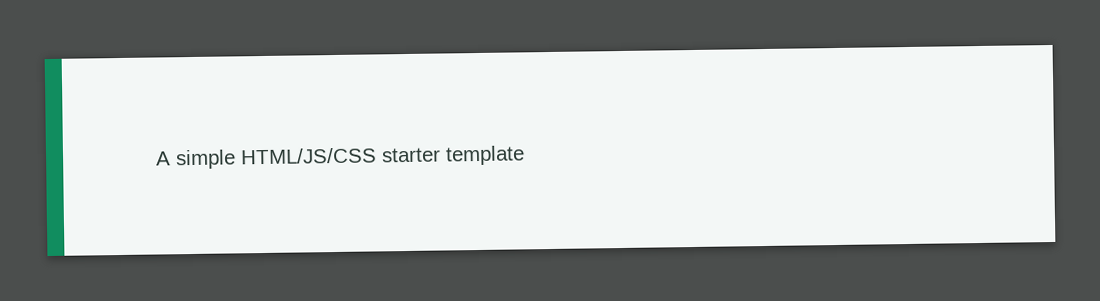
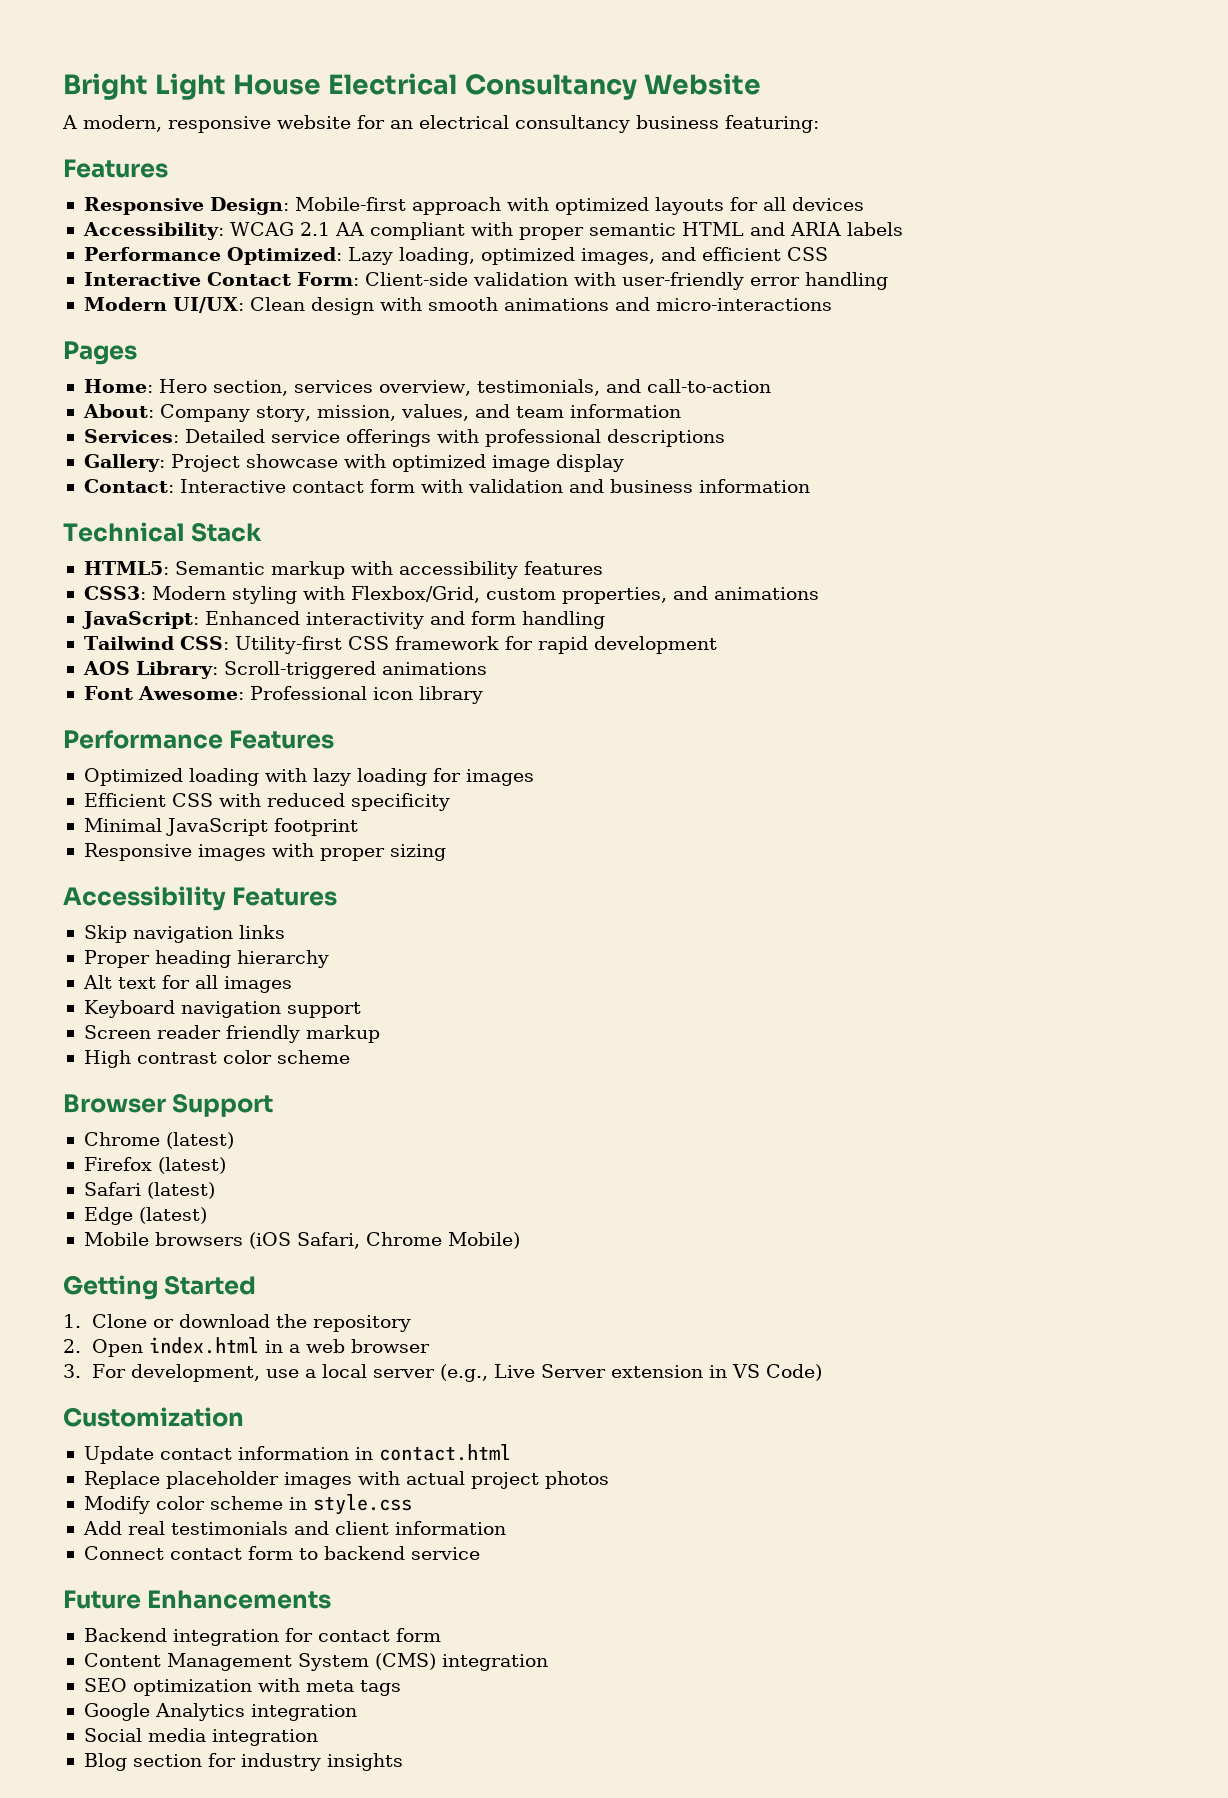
[155,145,525,170] A simple HTML/JS/CSS starter template -> [63,73,761,100] [62,115,819,133] [63,159,168,178] [83,197,864,215] [82,222,903,240] [83,247,828,265] [83,272,888,290] [83,297,832,315] [63,341,137,365] [83,379,771,396] [82,404,681,422] [83,429,725,447] [83,454,624,472] [83,479,810,493] [63,522,263,542] [83,561,603,579] [83,586,819,604] [81,611,605,629] [83,636,717,654] [82,661,487,679] [83,686,483,704] [63,730,335,749] [83,768,534,786] [83,793,450,811] [83,818,358,836] [83,843,446,861] [63,886,338,911] [83,925,285,943] [83,950,329,968] [82,975,292,993] [83,1000,361,1018] [83,1025,380,1043] [83,1050,350,1068] [63,1093,274,1117] [83,1132,234,1149] [83,1157,226,1174] [83,1182,215,1199] [83,1207,207,1225] [83,1232,520,1249] [63,1275,257,1300] [63,1314,412,1332] [63,1337,431,1357] [63,1364,823,1382] [63,1407,244,1427] [83,1444,511,1464] [83,1471,609,1489] [83,1494,412,1515] [82,1521,506,1535] [83,1546,480,1560] [63,1590,332,1609] [83,1628,441,1646] [83,1653,548,1671] [83,1678,401,1696] [83,1703,357,1721] [83,1728,318,1746] [83,1753,403,1771] Bright Light House Electrical Consultancy Website // A modern, responsive website for an electrical consultancy business featuring: // Features // Responsive Design: Mobile-first approach with optimized layouts for all devices // Accessibility: WCAG 2.1 AA compliant with proper semantic HTML and ARIA labels // Performance Optimized: Lazy loading, optimized images, and efficient CSS // Interactive Contact Form: Client-side validation with user-friendly error handling // Modern UI/UX: Clean design with smooth animations and micro-interactions // Pages // Home: Hero section, services overview, testimonials, and call-to-action // About: Company story, mission, values, and team information // Services: Detailed service offerings with professional descriptions // Gallery: Project showcase with optimized image display // Contact: Interactive contact form with validation and business information // Technical Stack // HTML5: Semantic markup with accessibility features // CSS3: Modern styling with Flexbox/Grid, custom properties, and animations // JavaScript: Enhanced interactivity and form handling // Tailwind CSS: Utility-first CSS framework for rapid development // AOS Library: Scroll-triggered animations // Font Awesome: Professional icon library // Performance Features // Optimized loading with lazy loading for images // Efficient CSS with reduced specificity // Minimal JavaScript footprint // Responsive images with proper sizing // Accessibility Features // Skip navigation links // Proper heading hierarchy // Alt text for all images // Keyboard navigation support // Screen reader friendly markup // High contrast color scheme // Browser Support // Chrome (latest) // Firefox (latest) // Safari (latest) // Edge (latest) // Mobile browsers (iOS Safari, Chrome Mobile) // Getting Started // 1. Clone or download the repository // 2. Open index.html in a web browser // 3. For development, use a local server (e.g., Live Server extension in VS Code) // Customization // Update contact information in contact.html // Replace placeholder images with actual project photos // Modify color scheme in style.css // Add real testimonials and client information // Connect contact form to backend service // Future Enhancements // Backend integration for contact form // Content Management System (CMS) integration // SEO optimization with meta tags // Google Analytics integration // Social media integration // Blog section for industry insights

